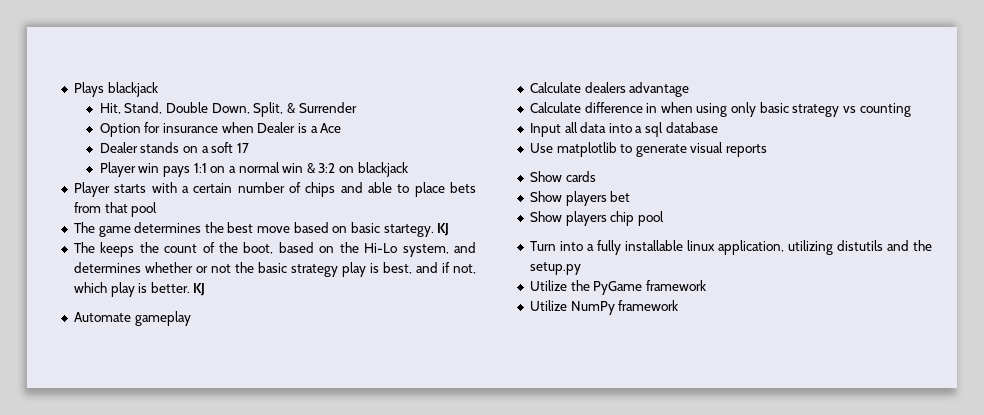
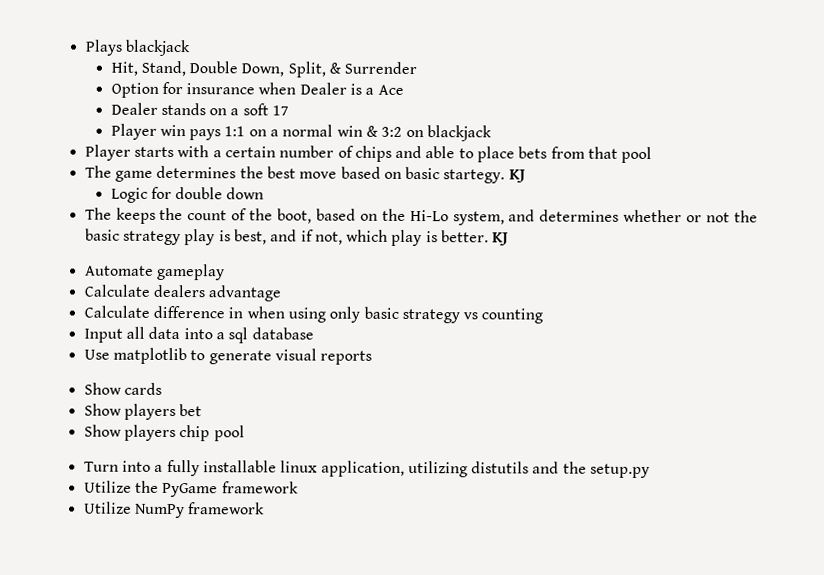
(450, 229) none -> [110,186,265,203] // Logic for double down

